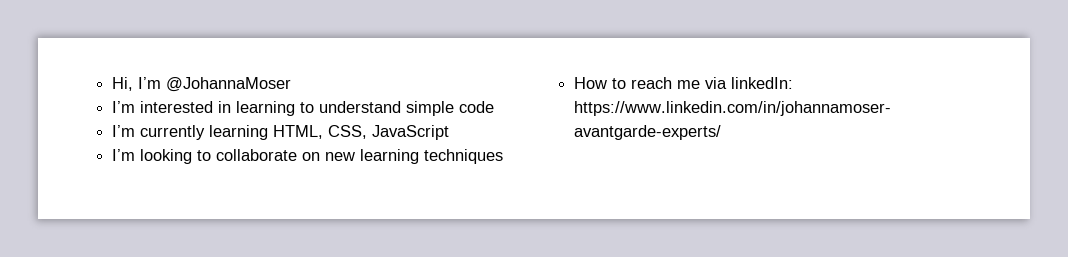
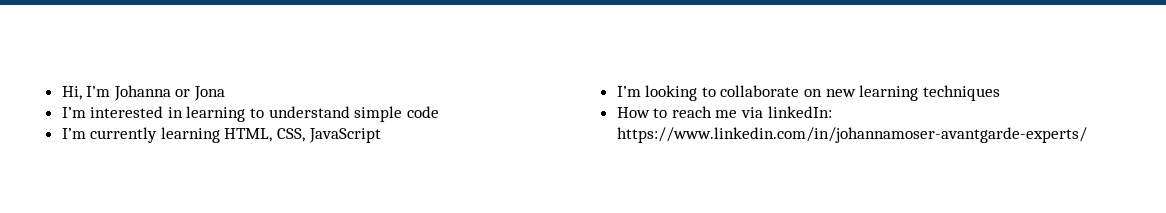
[166,77,292,92] @JohannaMoser -> [113,85,226,101] Johanna or Jona

